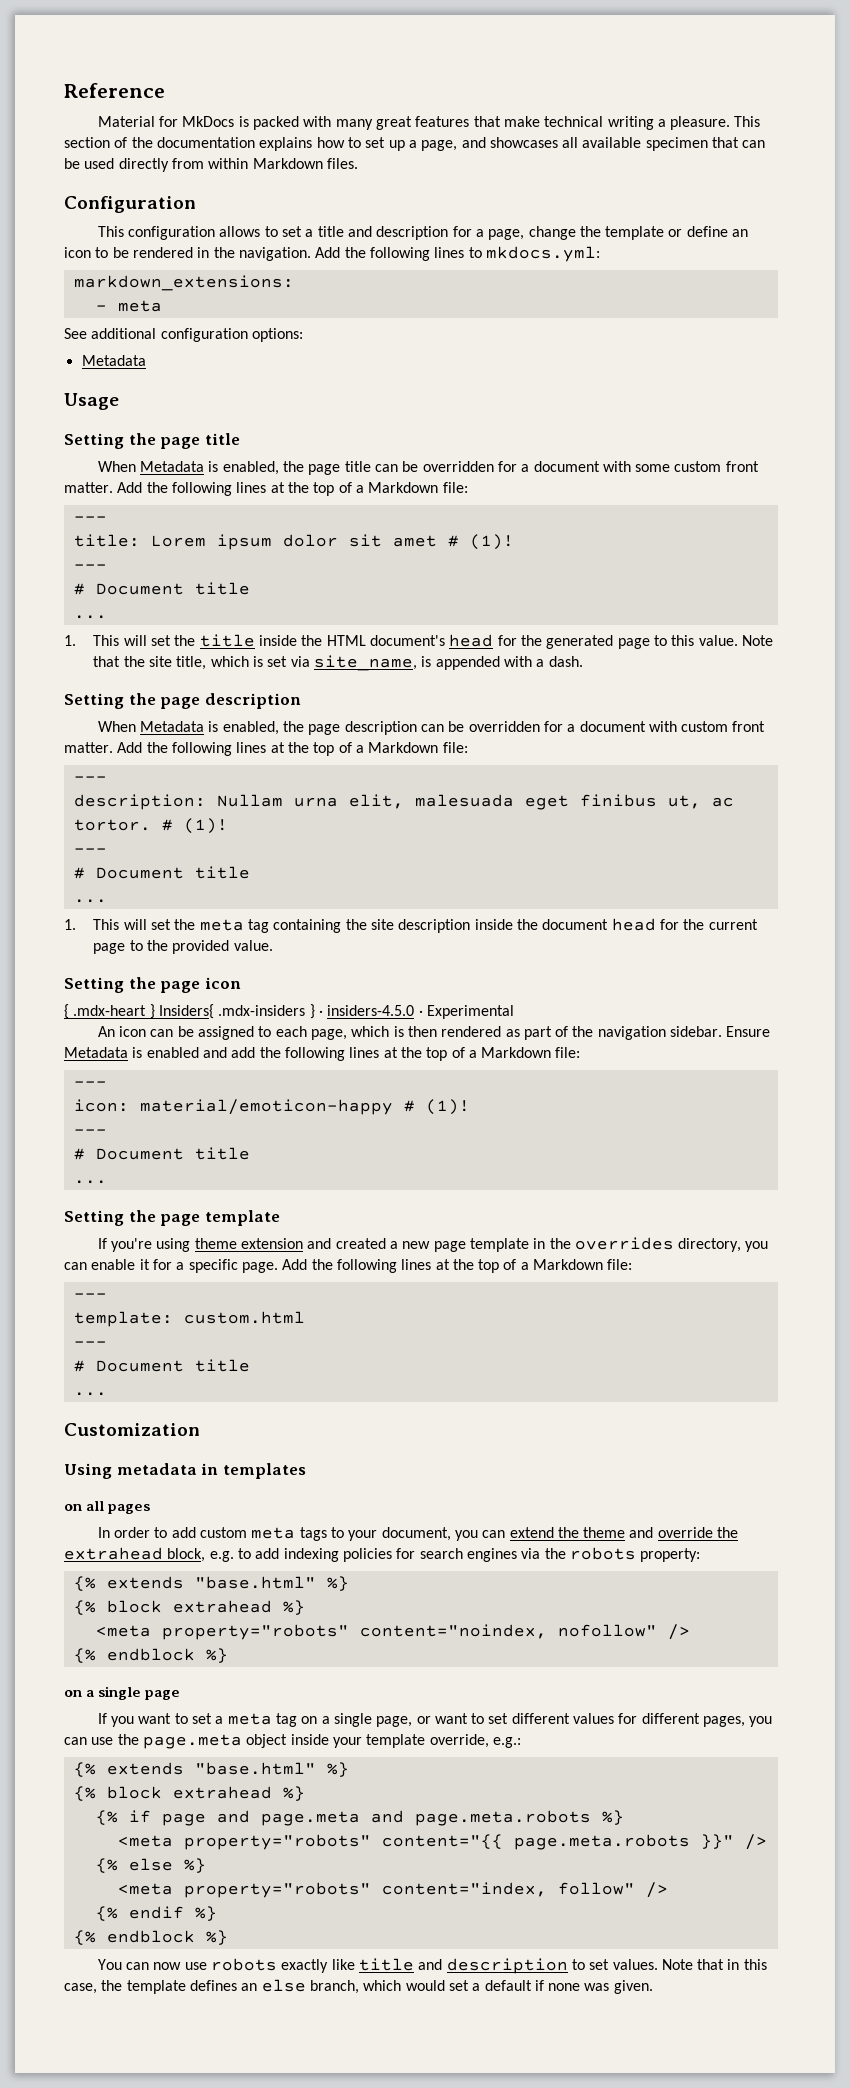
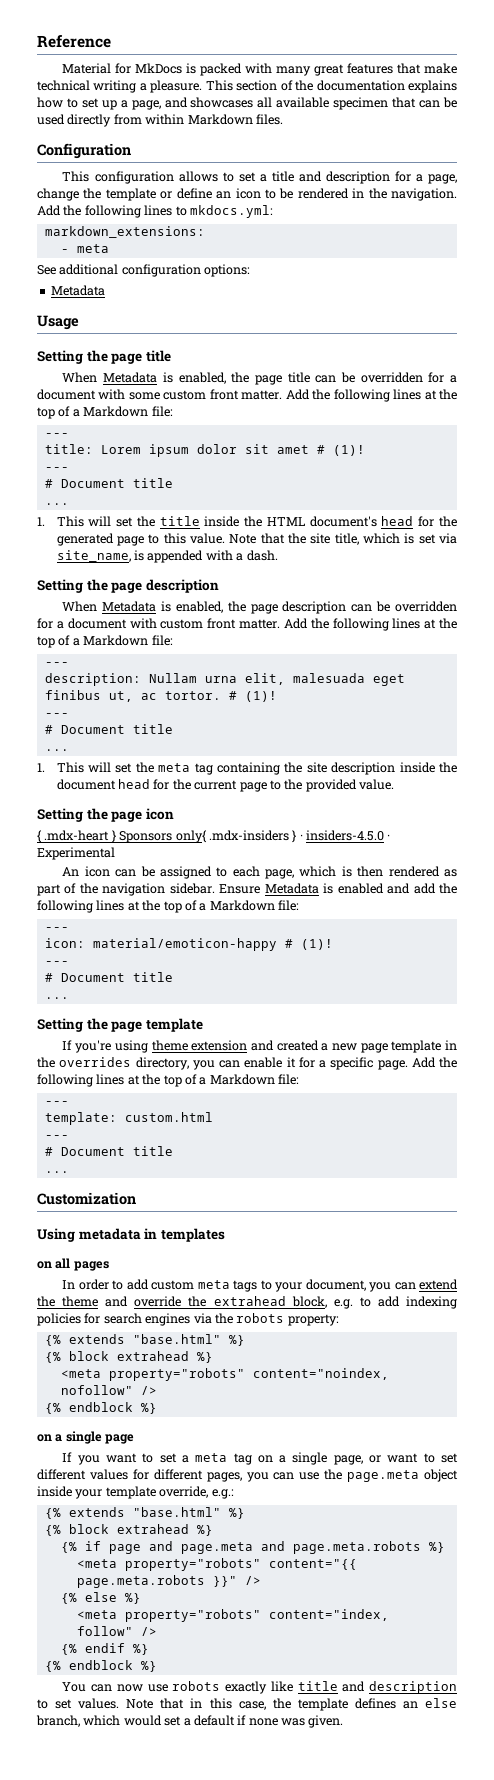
[158,1004,214,1019] Insiders{ -> [119,830,207,843] Sponsors only{

